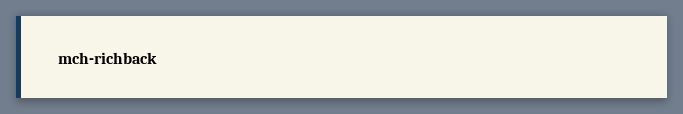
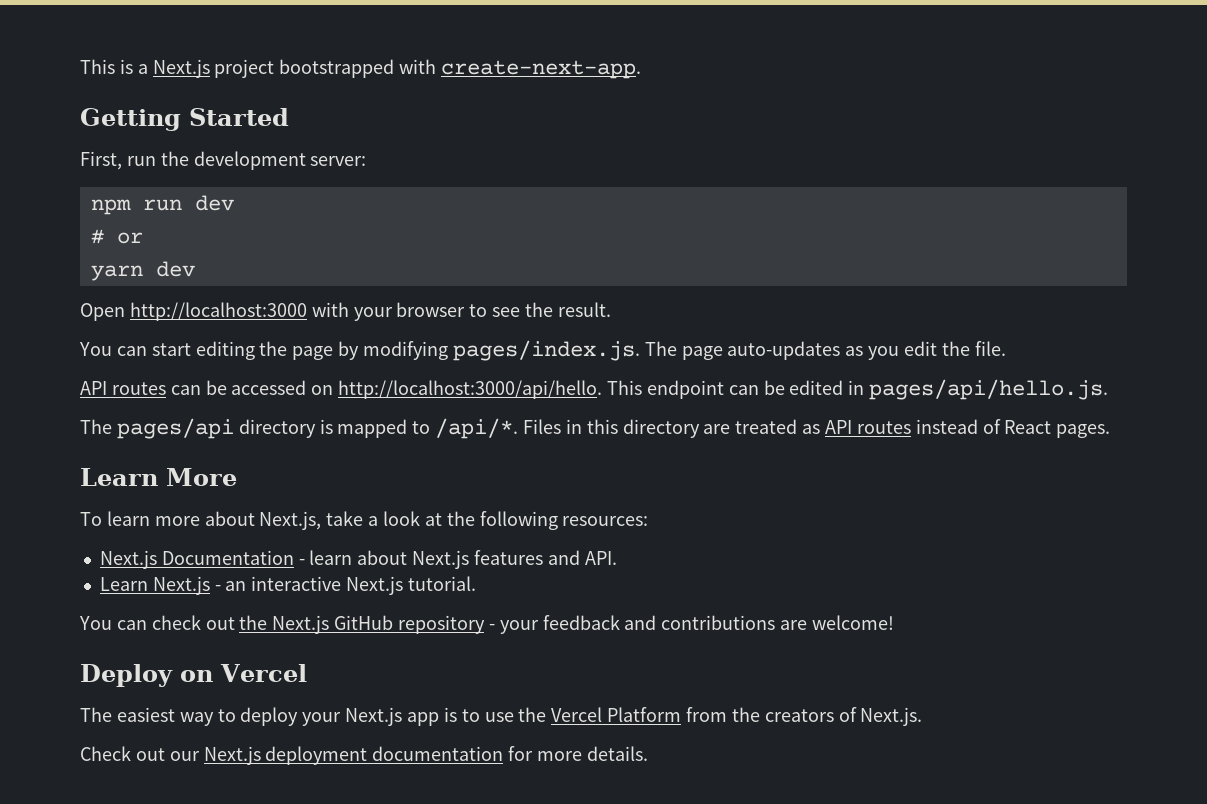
[58,52,157,64] mch-richback -> [80,59,642,79] [80,108,289,131] [80,151,367,170] [90,195,234,215] [90,229,143,244] [90,261,195,281] [80,302,611,321] [79,340,1006,361] [80,379,1109,400] [80,418,1111,439] [80,468,237,486] [80,511,649,530] [99,550,617,569] [99,576,476,595] [79,615,895,634] [80,664,307,687] [80,707,923,726] [80,746,648,765] This is a Next.js project bootstrapped with create-next-app. // Getting Started // First, run the development server: // npm run dev // # or // yarn dev // Open http://localhost:3000 with your browser to see the result. // You can start editing the page by modifying pages/index.js. The page auto-updates as you edit the file. // API routes can be accessed on http://localhost:3000/api/hello. This endpoint can be edited in pages/api/hello.js. // The pages/api directory is mapped to /api/*. Files in this directory are treated as API routes instead of React pages. // Learn More // To learn more about Next.js, take a look at the following resources: // Next.js Documentation - learn about Next.js features and API. // Learn Next.js - an interactive Next.js tutorial. // You can check out the Next.js GitHub repository - your feedback and contributions are welcome! // Deploy on Vercel // The easiest way to deploy your Next.js app is to use the Vercel Platform from the creators of Next.js. // Check out our Next.js deployment documentation for more details.

